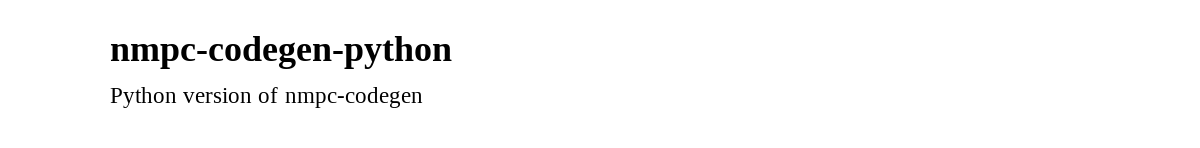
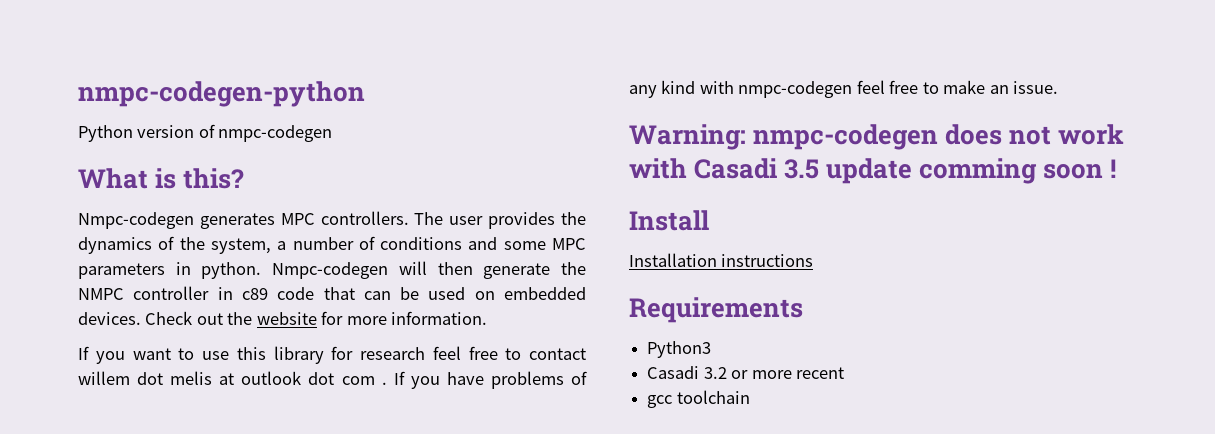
(423, 97) none -> [78,168,245,189] [78,211,586,229] [78,236,586,254] [78,261,586,279] [78,286,587,300] [78,311,488,325] [78,346,586,364] [78,371,587,389] [629,80,1059,98] [629,124,1125,150] [629,158,1117,184] [629,210,709,231] [629,253,814,267] [629,297,803,323] [647,341,712,358] [647,366,844,379] [647,390,750,408] // What is this? // Nmpc-codegen generates MPC controllers. The user provides the dynamics of the system, a number of conditions and some MPC parameters in python. Nmpc-codegen will then generate the NMPC controller in c89 code that can be used on embedded devices. Check out the website for more information. // If you want to use this library for research feel free to contact willem dot melis at outlook dot com . If you have problems of any kind with nmpc-codegen feel free to make an issue. // Warning: nmpc-codegen does not work with Casadi 3.5 update comming soon ! // Install // Installation instructions // Requirements // Python3 // Casadi 3.2 or more recent // gcc toolchain

